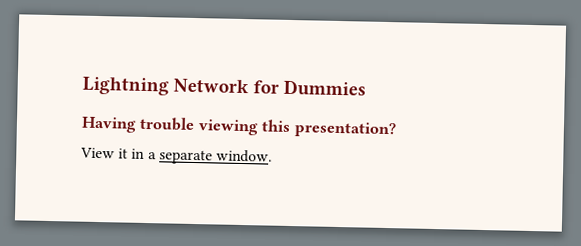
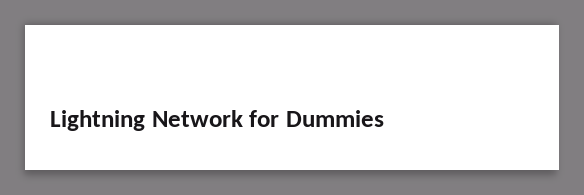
[81,116,397,139] [80,147,272,165] // Having trouble viewing this presentation? // View it in a separate window. -> (384, 118) none

